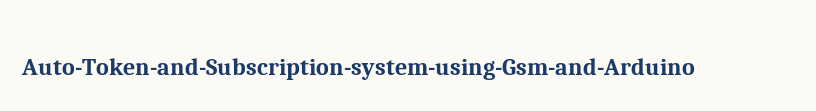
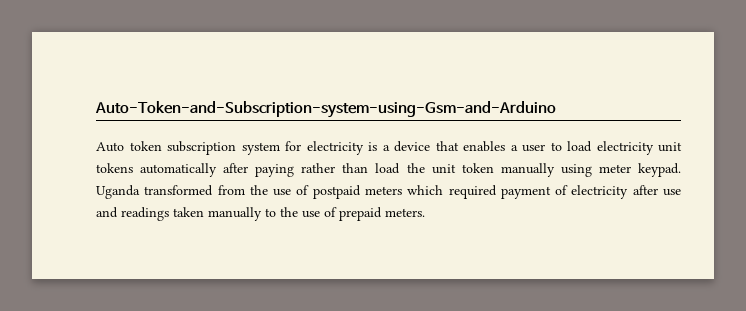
(695, 69) none -> [96,141,682,155] [96,163,682,177] [96,185,681,199] [96,207,425,221] // Auto token subscription system for electricity is a device that enables a user to load electricity unit tokens automatically after paying rather than load the unit token manually using meter keypad. Uganda transformed from the use of postpaid meters which required payment of electricity after use and readings taken manually to the use of prepaid meters.

